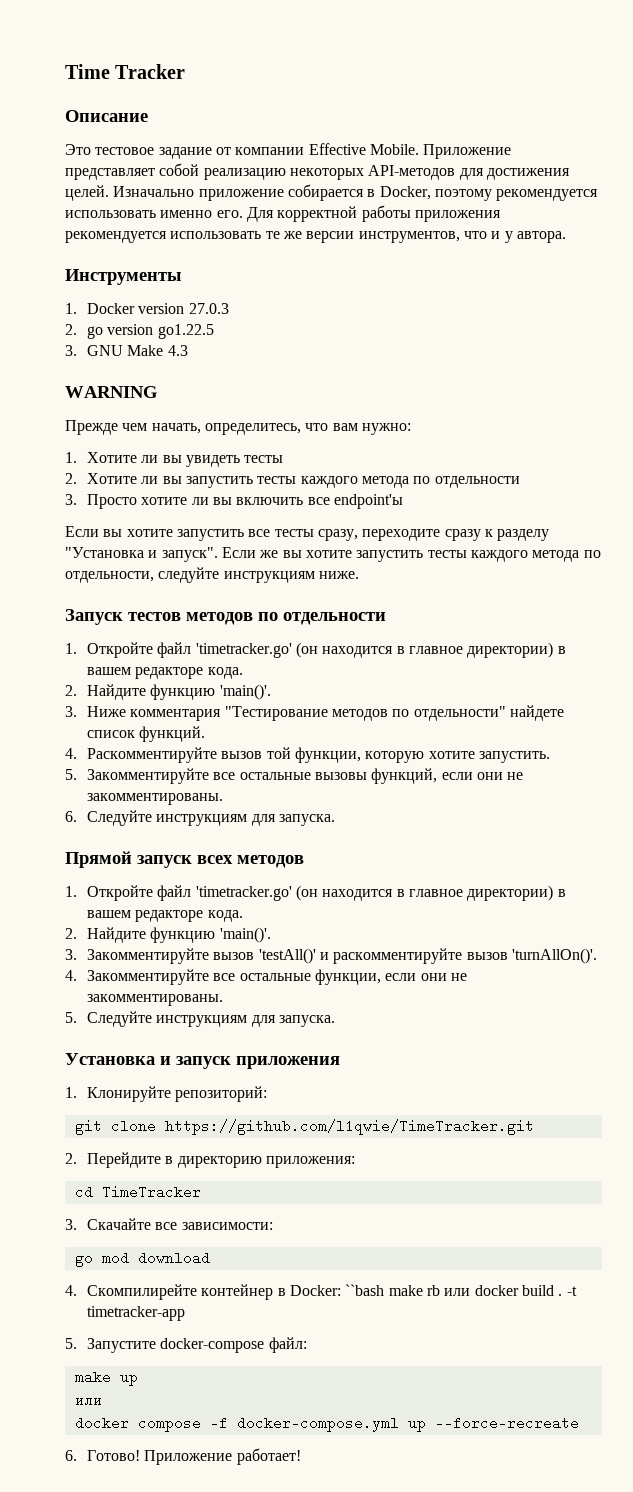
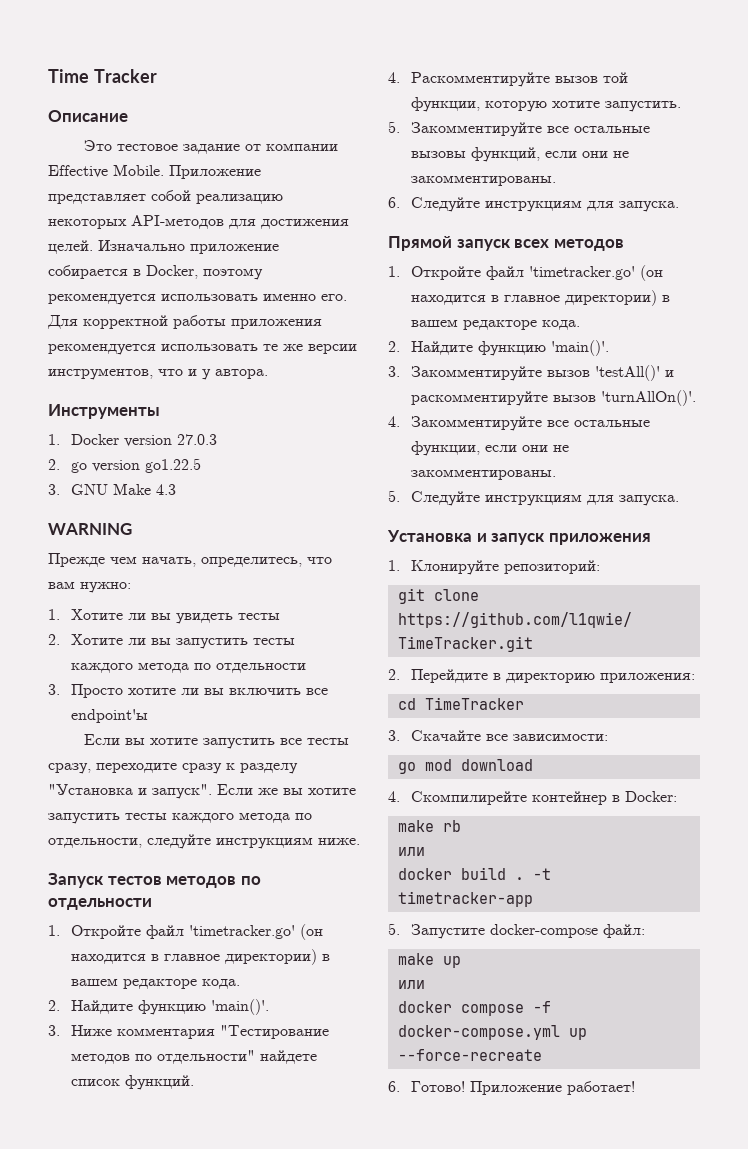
[345,1284,385,1296] ``bash -> (677, 796) //
[444,1288,471,1296] или -> [397,847,425,856] // или //

